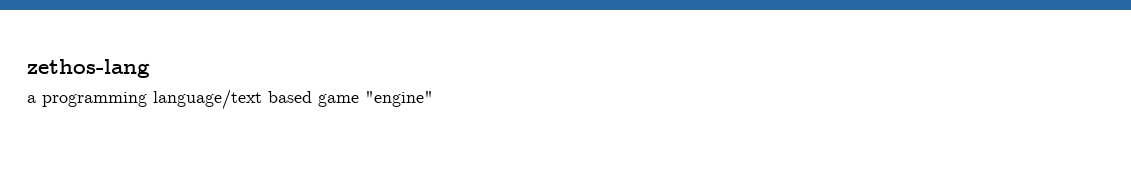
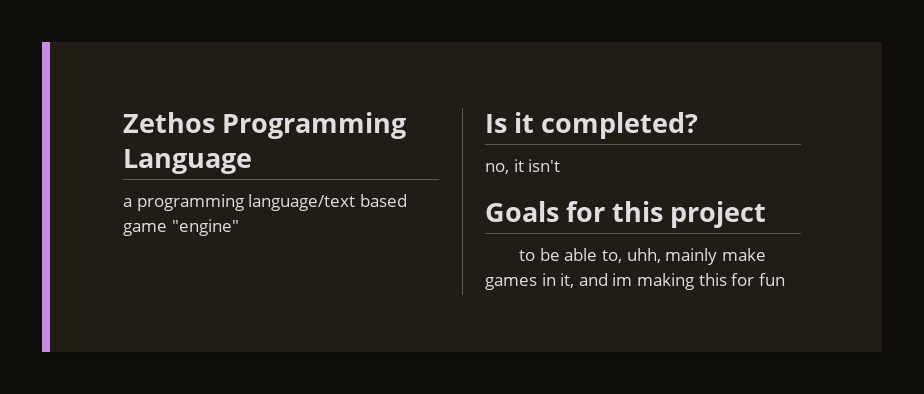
[27,59,150,78] zethos-lang -> [123,112,407,139] [123,149,252,174] Zethos Programming Language
(433, 99) none -> [485,112,699,139] [485,159,561,174] [485,201,767,228] [519,248,766,265] [485,273,785,290] // Is it completed? // no, it isn't // Goals for this project // to be able to, uhh, mainly make games in it, and im making this for fun

